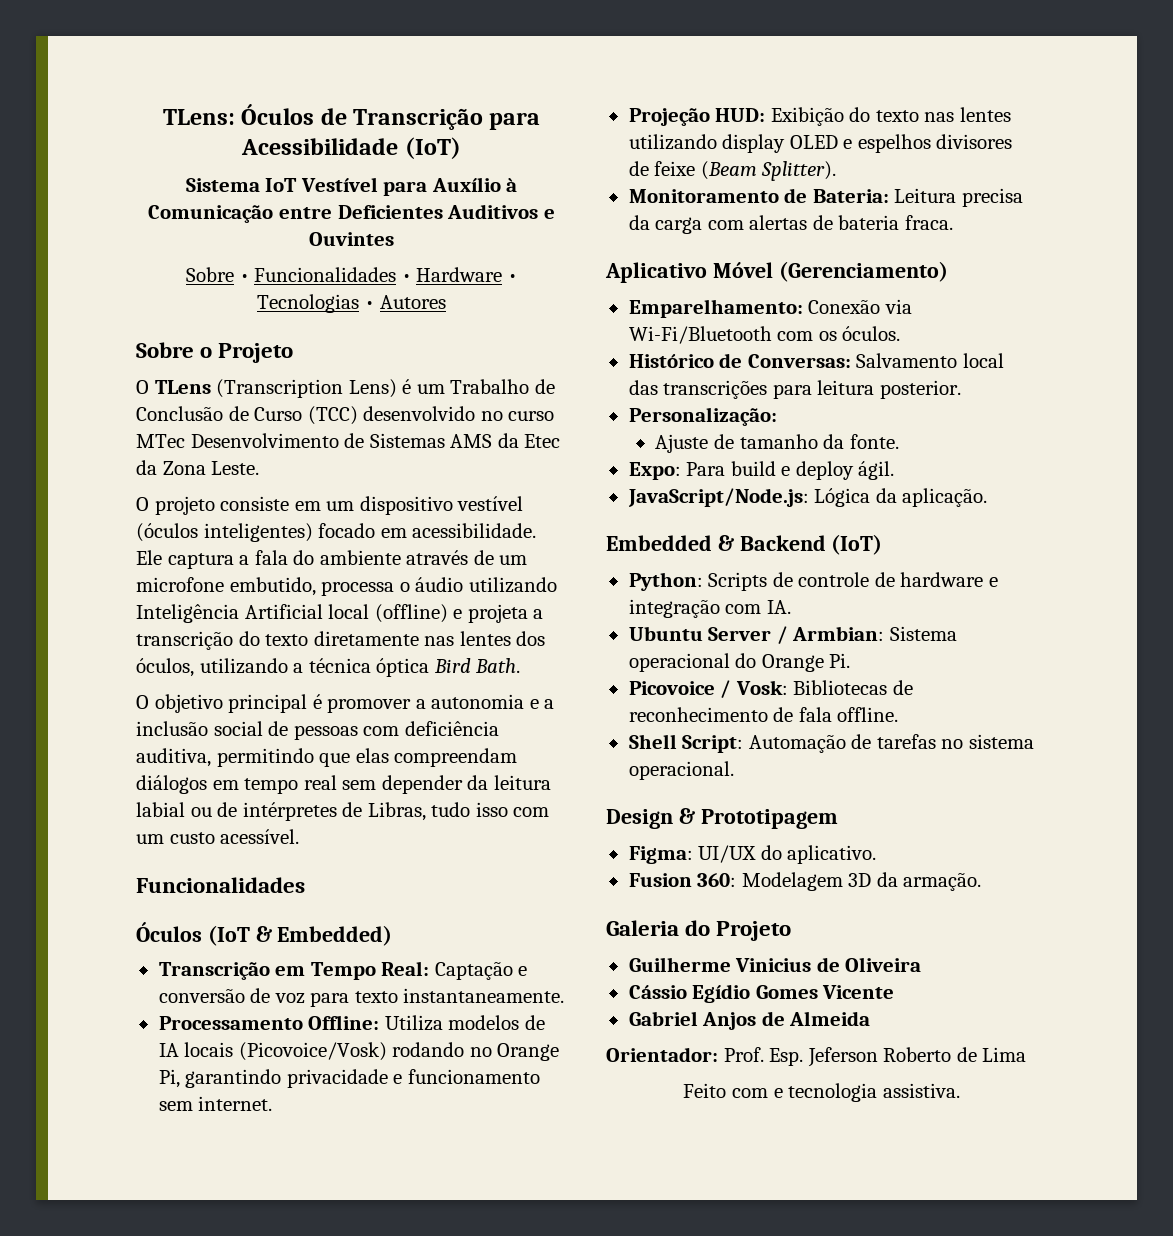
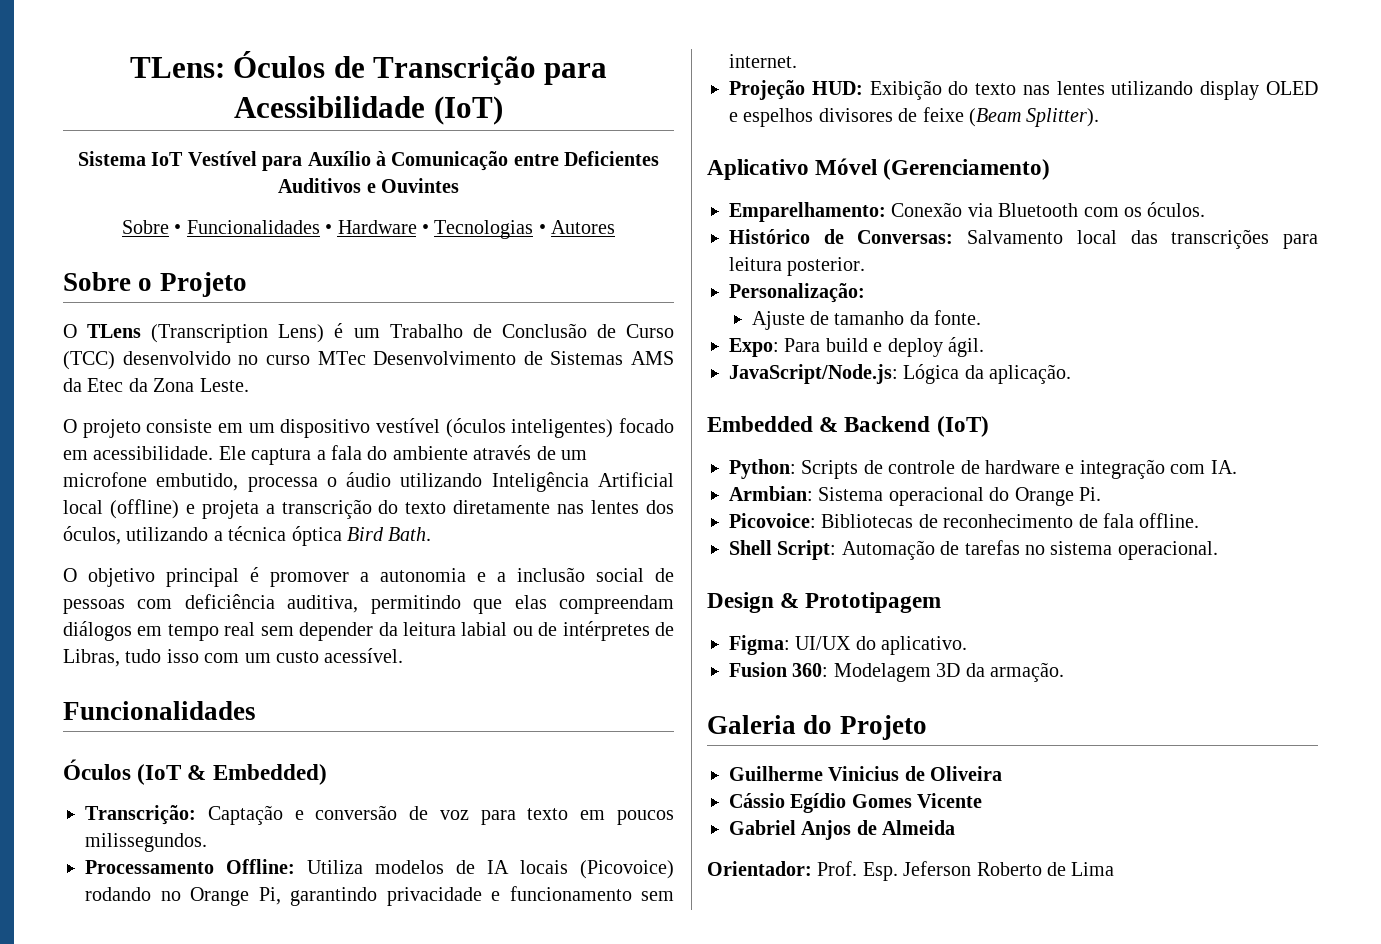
[158,961,430,980] Transcrição em Tempo Real: -> [85,805,196,825] Transcrição:
[403,988,565,1003] instantaneamente. -> [580,810,674,825] [85,833,207,852] em poucos milissegundos.
[238,1042,387,1061] (Picovoice/Vosk) -> [580,860,674,879] (Picovoice)
[628,188,1023,207] [628,215,953,234] // Monitoramento de Bateria: Leitura precisa da carga com alertas de bateria fraca. -> (1100, 117) none
[628,326,772,344] Wi-Fi/Bluetooth -> [998,203,1079,217] Bluetooth
[628,626,788,644] Ubuntu Server / -> (1237, 467) none
[628,680,788,698] Picovoice / Vosk: -> [729,513,816,528] Picovoice:
[683,1083,960,1102] // Feito com e tecnologia assistiva. -> (1115, 869) none

